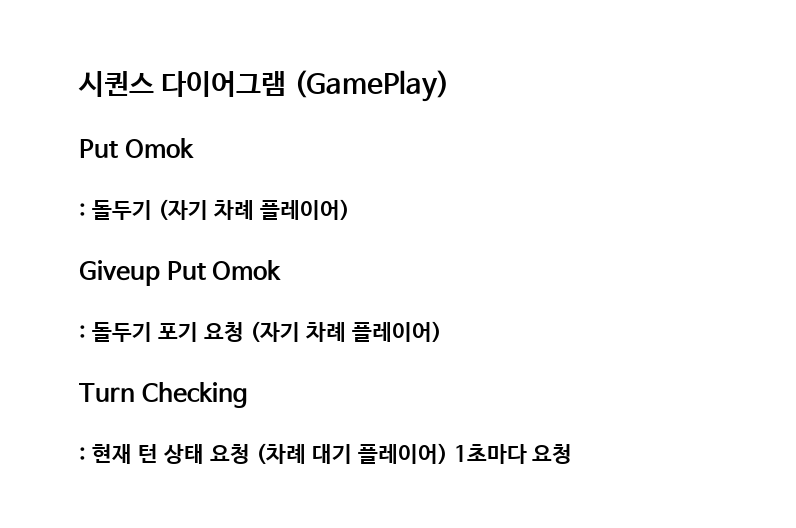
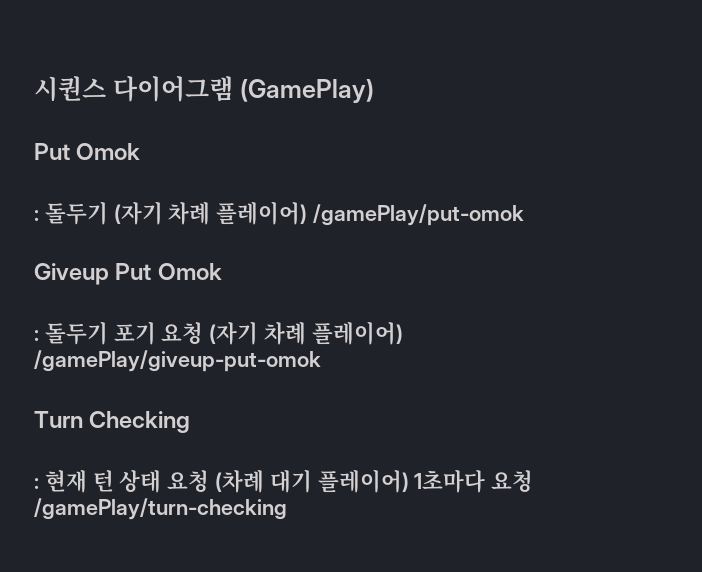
(350, 209) none -> [313,204,525,226] /gamePlay/put-omok
(442, 331) none -> [34,350,321,372] /gamePlay/giveup-put-omok
(573, 454) none -> [34,498,287,520] /gamePlay/turn-checking

